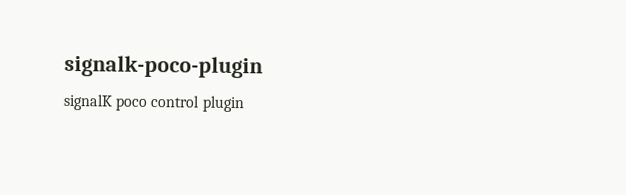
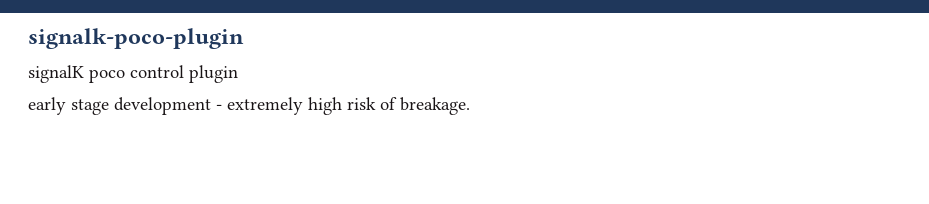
(245, 104) none -> [28,97,470,115] // early stage development - extremely high risk of breakage.

